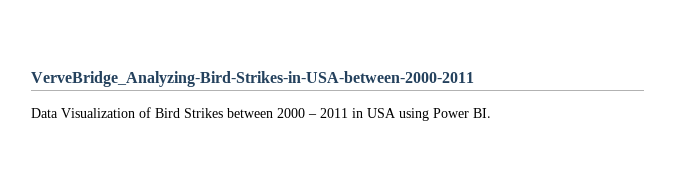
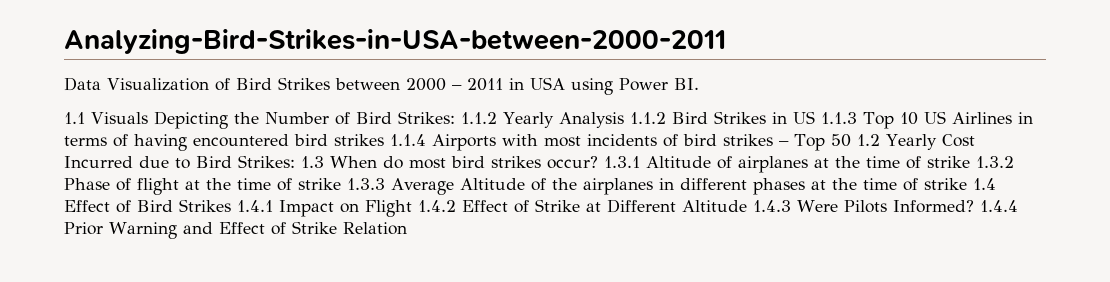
[31,71,474,87] VerveBridge_Analyzing-Bird-Strikes-in-USA-between-2000-2011 -> [64,29,726,54] Analyzing-Bird-Strikes-in-USA-between-2000-2011
(491, 113) none -> [64,111,1033,129] [64,134,975,151] [64,155,1014,173] [64,178,996,195] [64,199,1018,217] [64,221,407,239] // 1.1 Visuals Depicting the Number of Bird Strikes: 1.1.2 Yearly Analysis 1.1.2 Bird Strikes in US 1.1.3 Top 10 US Airlines in terms of having encountered bird strikes 1.1.4 Airports with most incidents of bird strikes – Top 50 1.2 Yearly Cost Incurred due to Bird Strikes: 1.3 When do most bird strikes occur? 1.3.1 Altitude of airplanes at the time of strike 1.3.2 Phase of flight at the time of strike 1.3.3 Average Altitude of the airplanes in different phases at the time of strike 1.4 Effect of Bird Strikes 1.4.1 Impact on Flight 1.4.2 Effect of Strike at Different Altitude 1.4.3 Were Pilots Informed? 1.4.4 Prior Warning and Effect of Strike Relation

